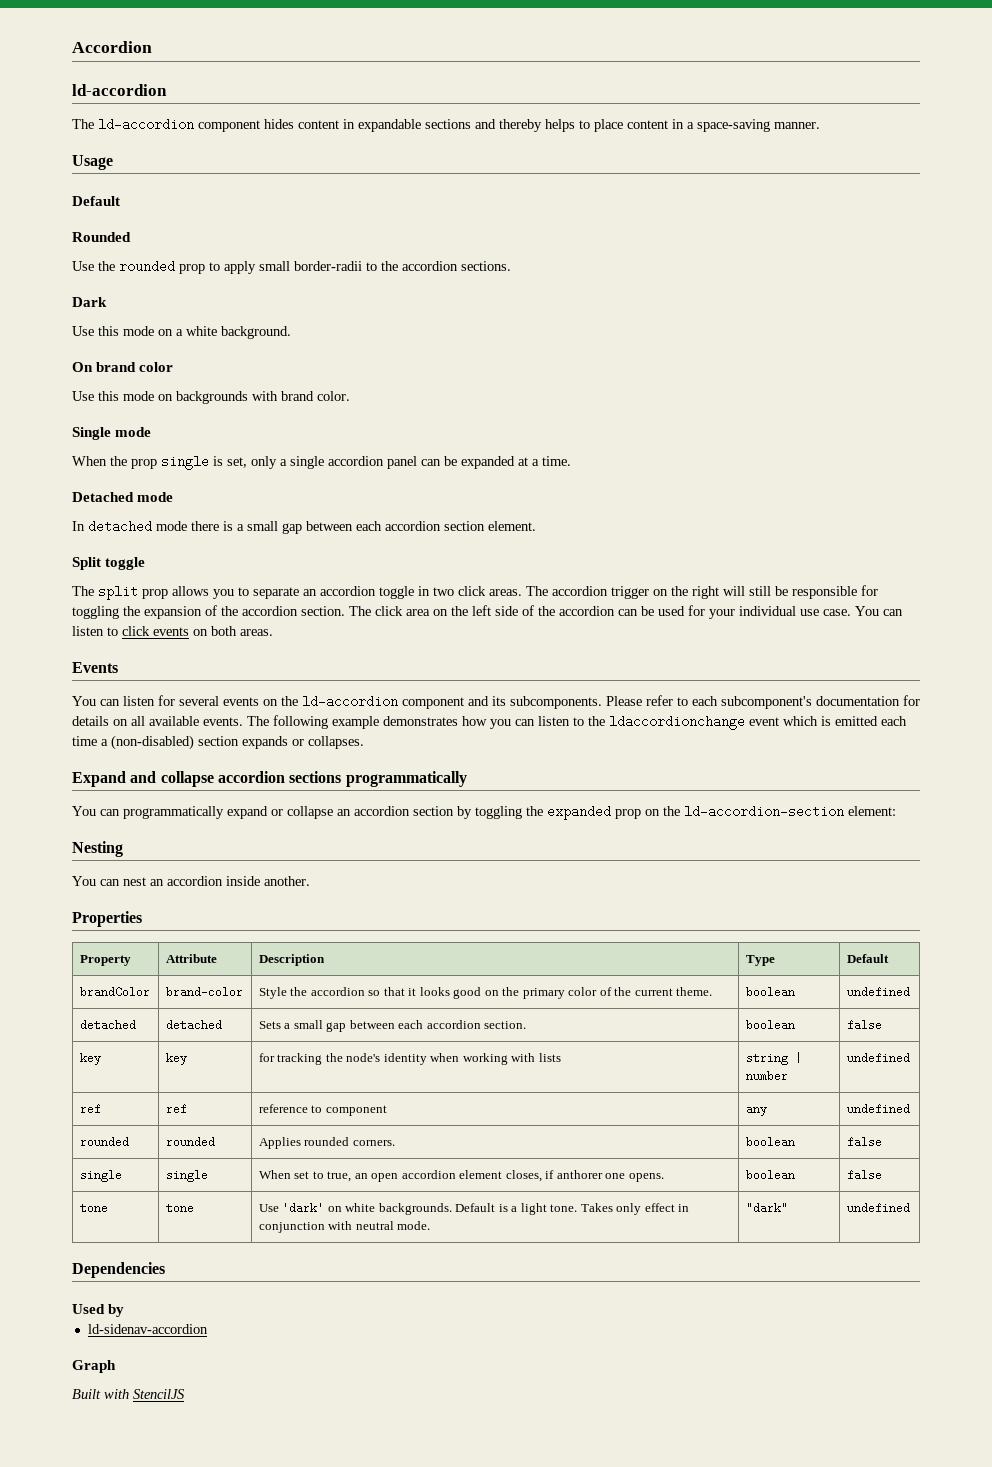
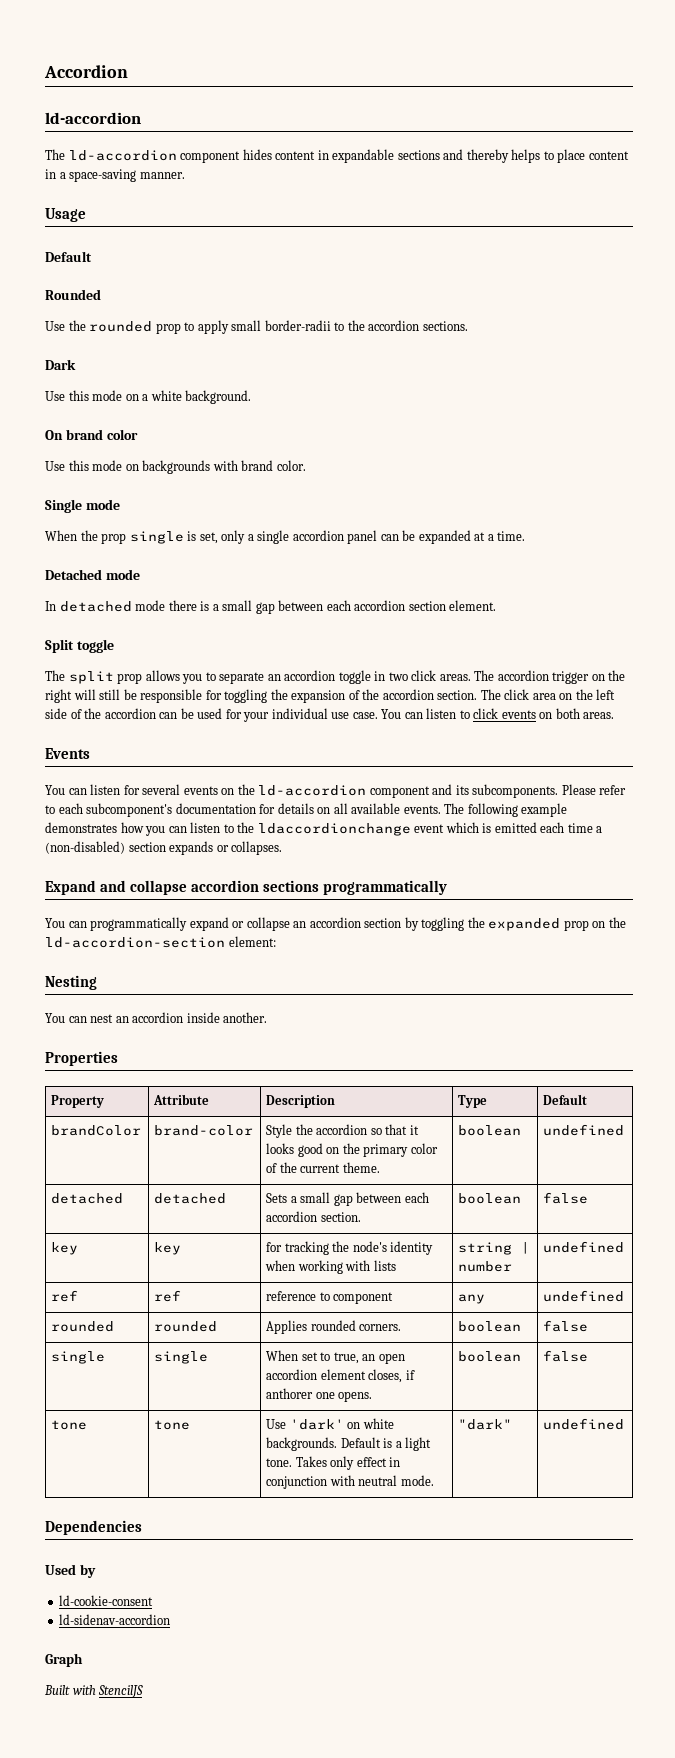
(125, 1310) none -> [59,1595,154,1606] // ld-cookie-consent

